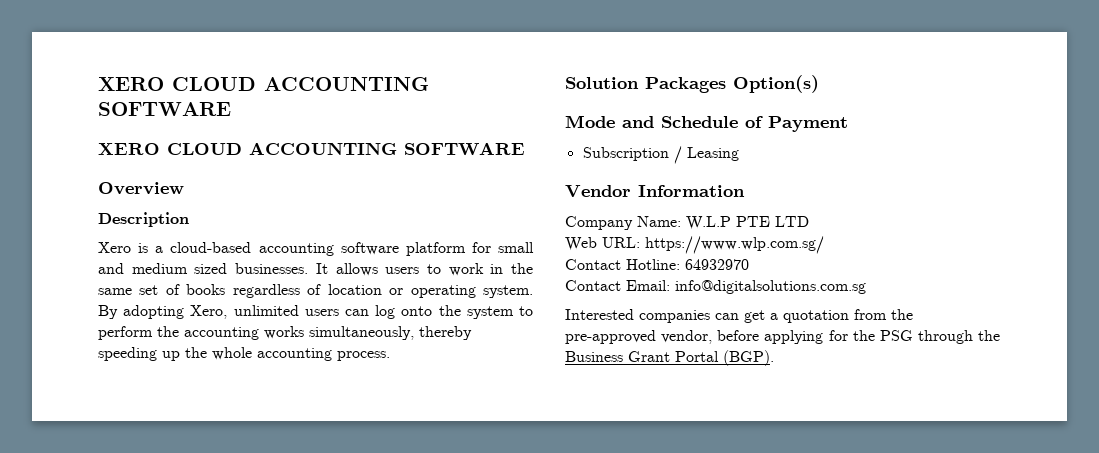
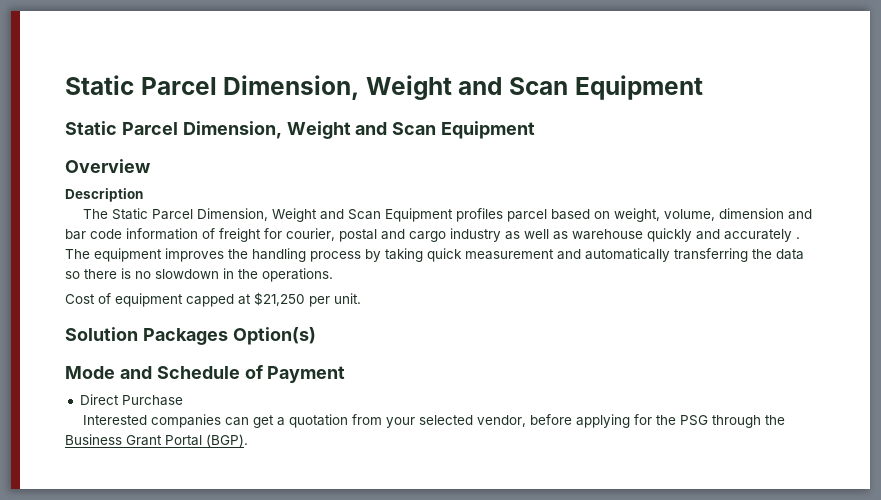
[98,77,429,91] [98,102,231,116] [98,142,525,156] [98,182,184,195] [98,212,189,227] [98,242,534,256] [98,263,533,276] [98,284,533,298] [98,305,533,319] [98,326,472,340] [98,347,390,361] XERO CLOUD ACCOUNTING SOFTWARE // XERO CLOUD ACCOUNTING SOFTWARE // Overview // Description // Xero is a cloud-based accounting software platform for small and medium sized businesses. It allows users to work in the same set of books regardless of location or operating system. By adopting Xero, unlimited users can log onto the system to perform the accounting works simultaneously, thereby speeding up the whole accounting process. -> [65,75,703,100] [65,121,536,139] [65,159,151,173] [65,188,143,202] [83,208,813,222] [65,228,800,242] [65,248,804,262] [65,268,333,282] [65,292,361,307] Static Parcel Dimension, Weight and Scan Equipment // Static Parcel Dimension, Weight and Scan Equipment // Overview // Description // The Static Parcel Dimension, Weight and Scan Equipment profiles parcel based on weight, volume, dimension and bar code information of freight for courier, postal and cargo industry as well as warehouse quickly and accurately . The equipment improves the handling process by taking quick measurement and automatically transferring the data so there is no slowdown in the operations. // Cost of equipment capped at $21,250 per unit.
[582,146,739,164] [565,185,745,197] [565,216,809,230] [565,236,824,254] [565,259,749,270] [565,280,866,294] Subscription / Leasing // Vendor Information // Company Name: W.L.P PTE LTD // Web URL: https://www.wlp.com.sg/ // Contact Hotline: 64932970 // Contact Email: info@digitalsolutions.com.sg -> [79,394,183,406] Direct Purchase
[891,309,913,320] [565,330,656,344] the pre-approved -> [386,415,474,428] your selected

